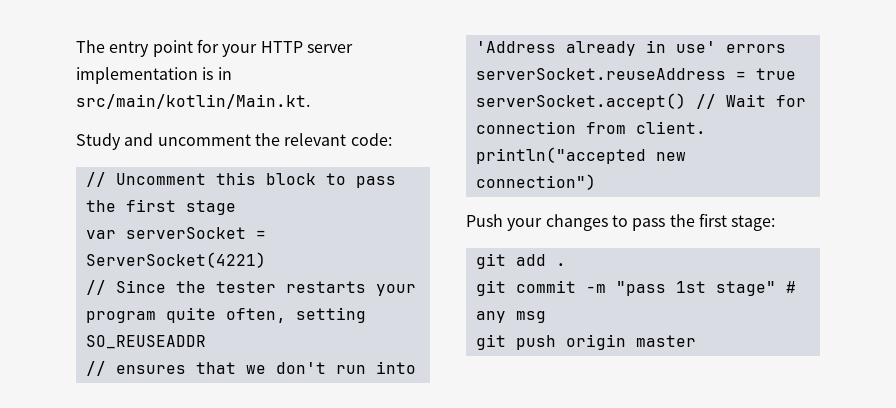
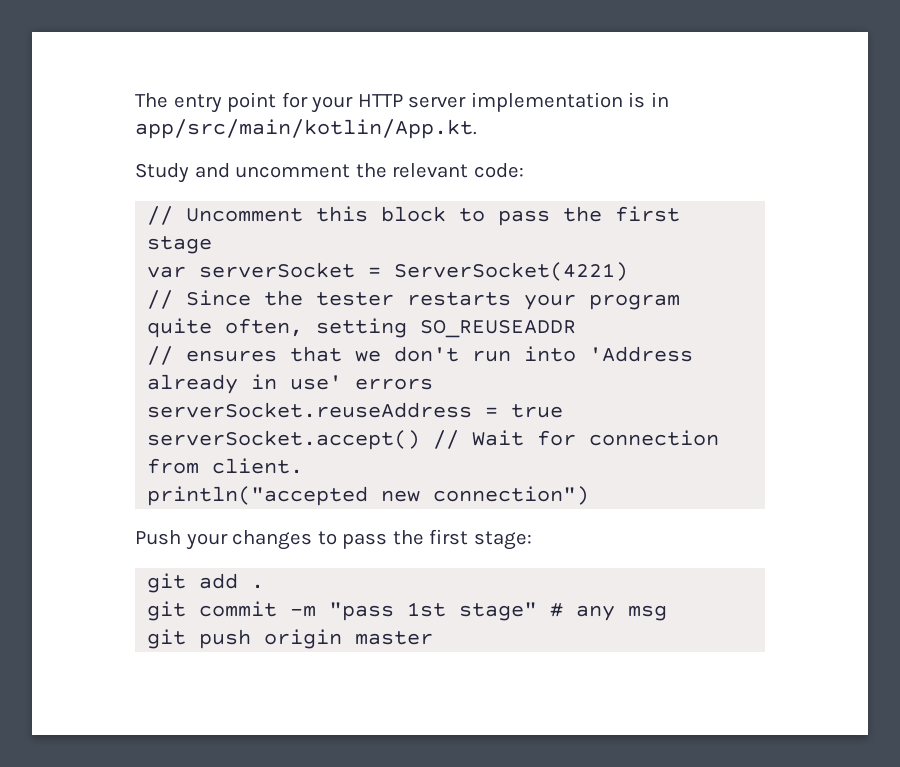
[76,94,310,109] src/main/kotlin/Main.kt. -> [135,119,477,139] app/src/main/kotlin/App.kt.

